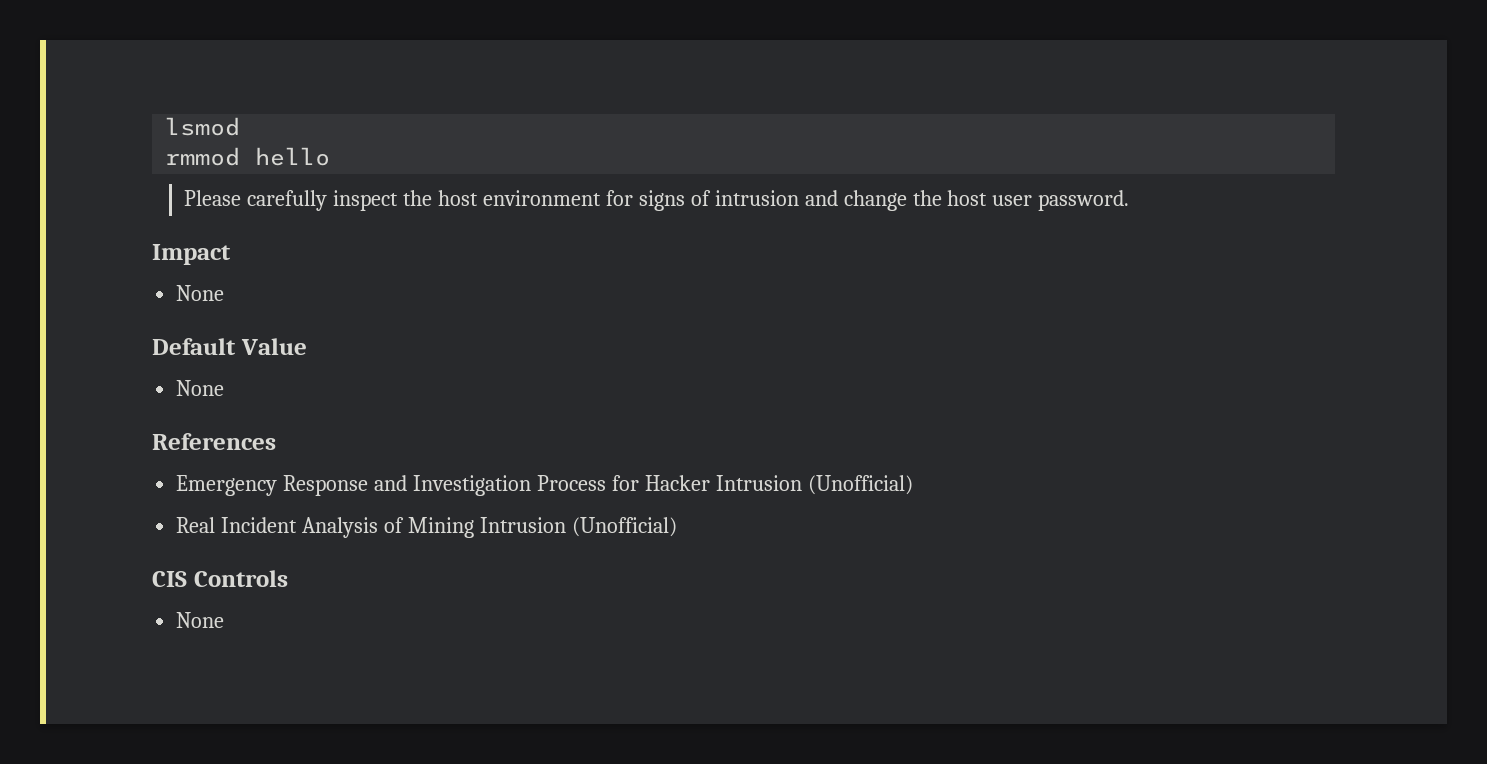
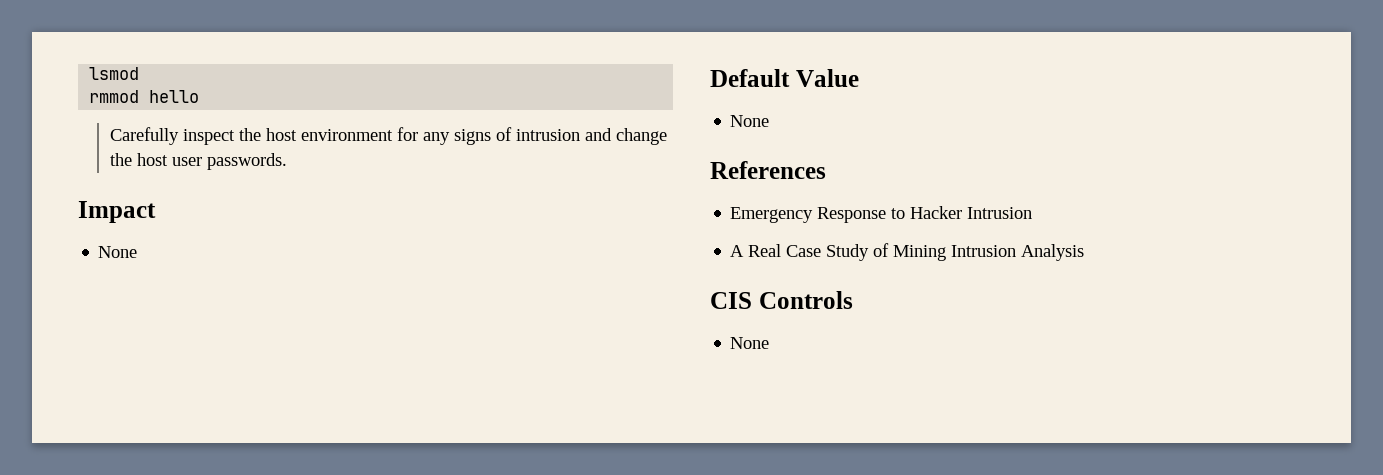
[184,190,328,211] Please carefully -> [109,127,179,145] Carefully
(633, 198) none -> [422,132,450,145] any
[1038,190,1130,211] password. -> [206,153,287,170] passwords.
[374,475,913,496] [176,517,379,538] and Investigation Process for Hacker Intrusion (Unofficial) // Real Incident Analysis -> [891,206,1033,219] [730,244,870,261] to Hacker Intrusion // A Real Case Study
[571,517,677,537] (Unofficial) -> [1021,244,1085,261] Analysis

